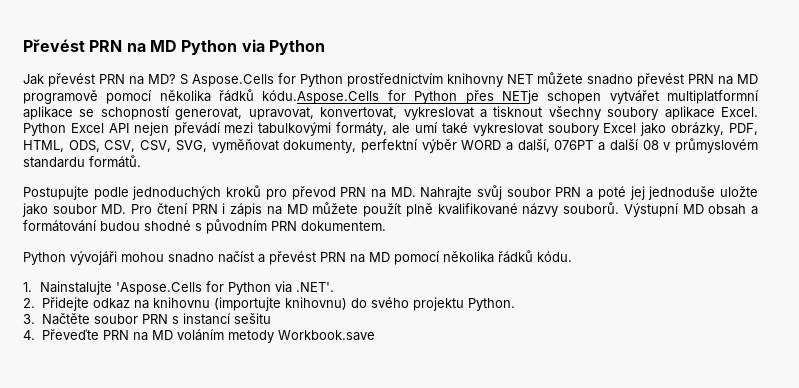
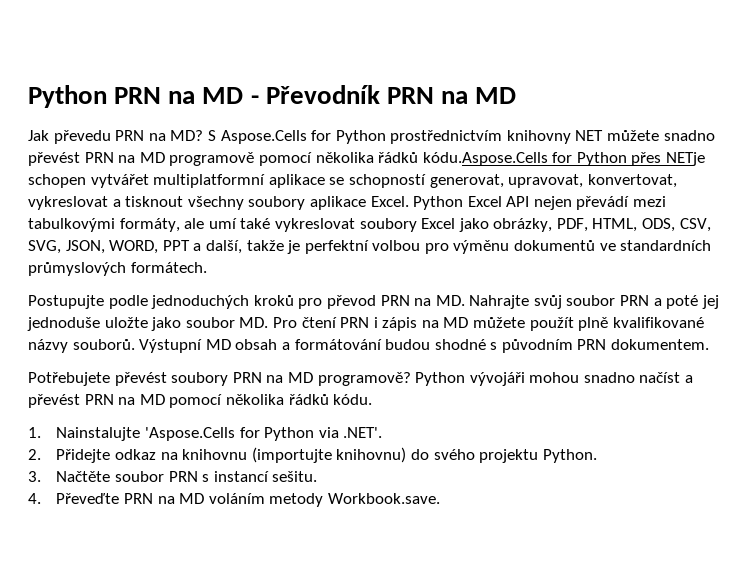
[23,39,325,55] Převést PRN na MD Python via Python -> [28,85,517,108] Python PRN na MD - Převodník PRN na MD
[48,73,95,87] převést -> [53,130,111,144] převedu
[140,138,759,153] [23,155,141,168] CSV, SVG, vyměňovat dokumenty, perfektní výběr WORD a další, 076PT a další 08 v průmyslovém standardu formátů. -> [28,240,712,254] [28,262,207,276] SVG, JSON, WORD, PPT a další, takže je perfektní volbou pro výměnu dokumentů ve standardních průmyslových formátech.
(386, 226) none -> [28,372,411,386] Potřebujete převést soubory PRN na MD programově?
[233,313,271,324] sešitu -> [272,471,318,482] sešitu.
[277,330,375,341] Workbook.save -> [327,493,440,504] Workbook.save.

